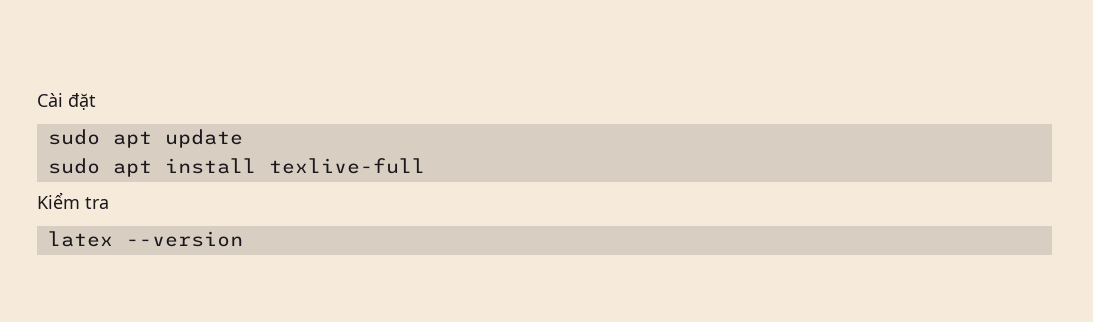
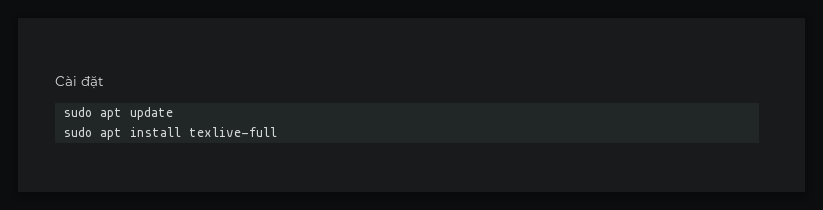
[37,192,109,209] [47,231,243,247] // Kiểm tra // latex --version -> (278, 132) none

